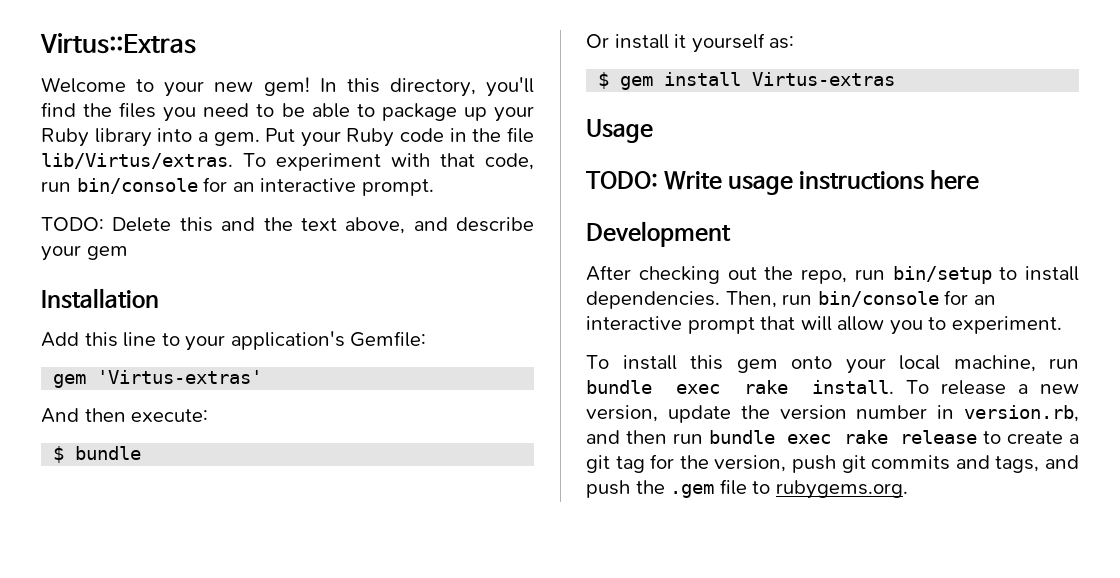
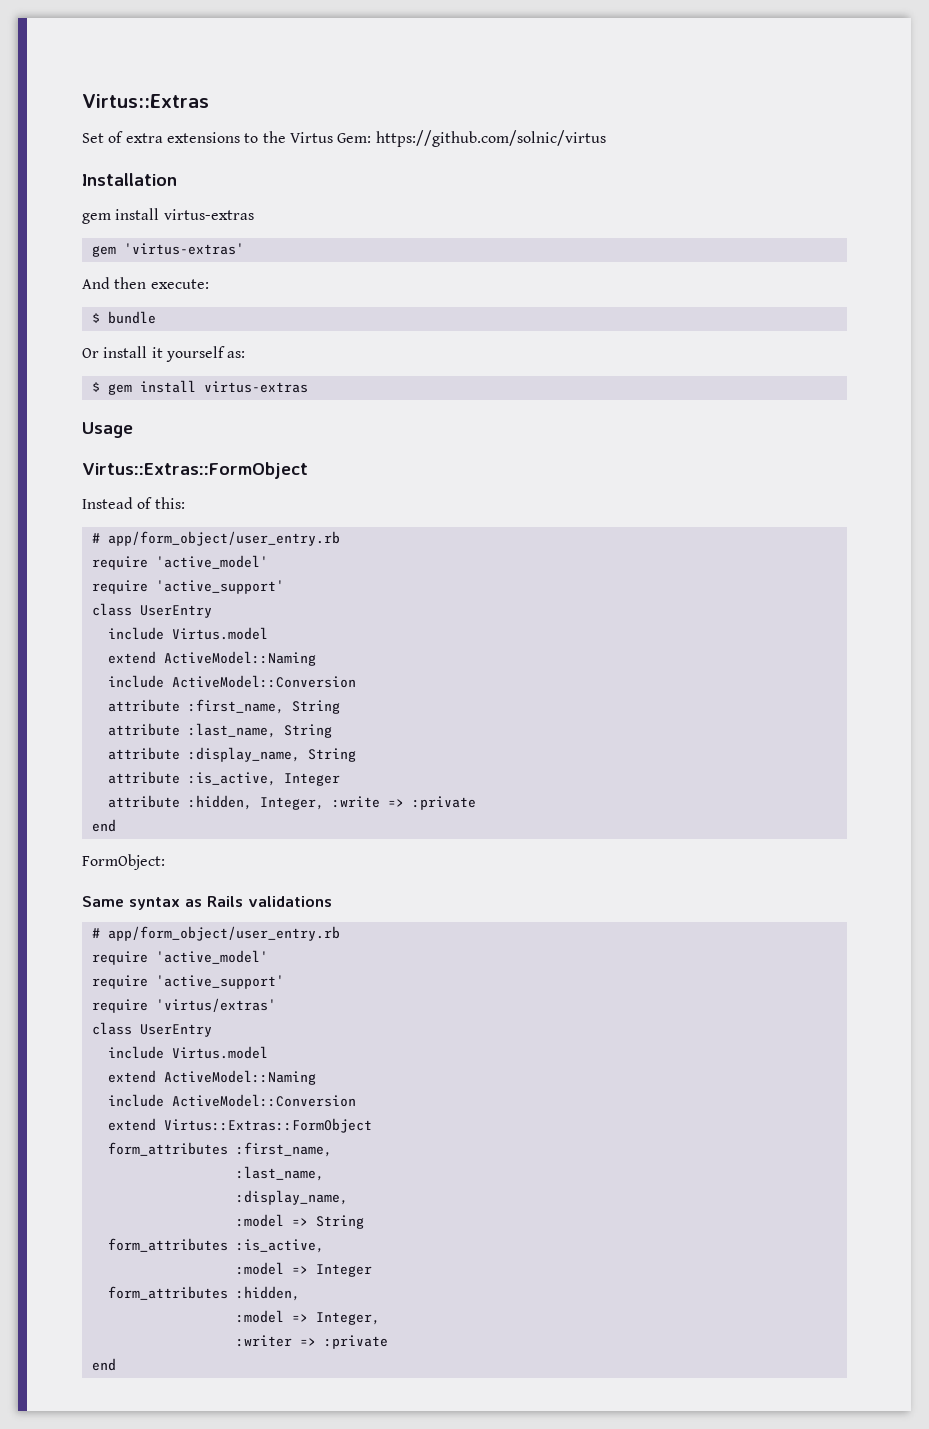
[41,77,534,97] [41,102,534,122] [41,127,534,147] [41,153,534,171] [41,177,434,196] [41,217,534,234] [41,245,128,261] [41,288,159,309] [41,331,427,351] [53,370,263,388] Welcome to your new gem! In this directory, you'll find the files you need to be able to package up your Ruby library into a gem. Put your Ruby code in the file lib/Virtus/extras. To experiment with that code, run bin/console for an interactive prompt. // TODO: Delete this and the text above, and describe your gem // Installation // Add this line to your application's Gemfile: // gem 'Virtus-extras' -> [82,130,606,147] [82,173,177,186] [82,208,254,224] [91,243,244,257] Set of extra extensions to the Virtus Gem: https://github.com/solnic/virtus // Installation // gem install virtus-extras // gem 'virtus-extras'
[752,72,896,86] Virtus-extras -> [203,381,308,393] virtus-extras
[586,170,980,195] [586,221,731,247] [586,265,1079,284] [586,290,996,309] [586,316,1062,335] [586,355,1079,374] [586,380,1079,395] [586,405,1079,423] [586,430,1079,444] [586,454,1079,473] [586,479,908,499] TODO: Write usage instructions here // Development // After checking out the repo, run bin/setup to install dependencies. Then, run bin/console for an interactive prompt that will allow you to experiment. // To install this gem onto your local machine, run bundle exec rake install. To release a new version, update the version number in version.rb, and then run bundle exec rake release to create a git tag for the version, push git commits and tags, and push the .gem file to rubygems.org. -> [82,462,308,479] [82,497,185,509] [91,531,340,546] [91,555,268,570] [91,580,284,594] [91,603,212,618] [107,627,268,640] [107,651,316,666] [107,675,356,688] [107,699,340,714] [107,723,332,738] [107,747,356,762] [107,771,340,786] [107,795,476,810] [91,819,116,832] [82,854,165,870] [82,896,332,910] [91,926,340,941] [91,950,268,965] [91,975,284,989] [91,998,276,1013] [91,1022,212,1037] [107,1046,268,1059] [107,1070,316,1085] [107,1094,356,1107] [107,1118,372,1133] [107,1142,332,1157] [235,1166,324,1181] [235,1190,348,1205] [235,1214,364,1229] [107,1238,324,1253] [235,1262,372,1277] [107,1286,300,1301] [235,1310,380,1325] [235,1335,388,1349] [91,1358,116,1371] Virtus::Extras::FormObject // Instead of this: // # app/form_object/user_entry.rb // require 'active_model' // require 'active_support' // class UserEntry // include Virtus.model // extend ActiveModel::Naming // include ActiveModel::Conversion // attribute :first_name, String // attribute :last_name, String // attribute :display_name, String // attribute :is_active, Integer // attribute :hidden, Integer, :write => :private // end // FormObject: // Same syntax as Rails validations // # app/form_object/user_entry.rb // require 'active_model' // require 'active_support' // require 'virtus/extras' // class UserEntry // include Virtus.model // extend ActiveModel::Naming // include ActiveModel::Conversion // extend Virtus::Extras::FormObject // form_attributes :first_name, // :last_name, // :display_name, // :model => String // form_attributes :is_active, // :model => Integer // form_attributes :hidden, // :model => Integer, // :writer => :private // end

